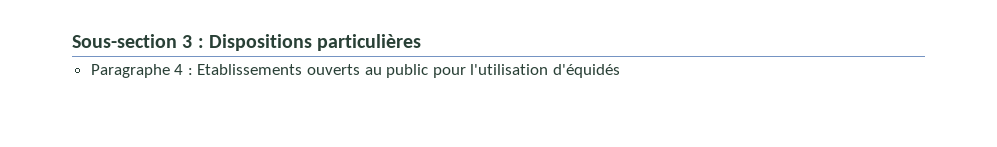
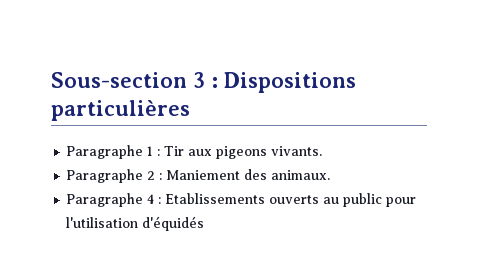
(422, 42) none -> [66,145,323,159] [66,169,331,183] // Paragraphe 1 : Tir aux pigeons vivants. // Paragraphe 2 : Maniement des animaux.

